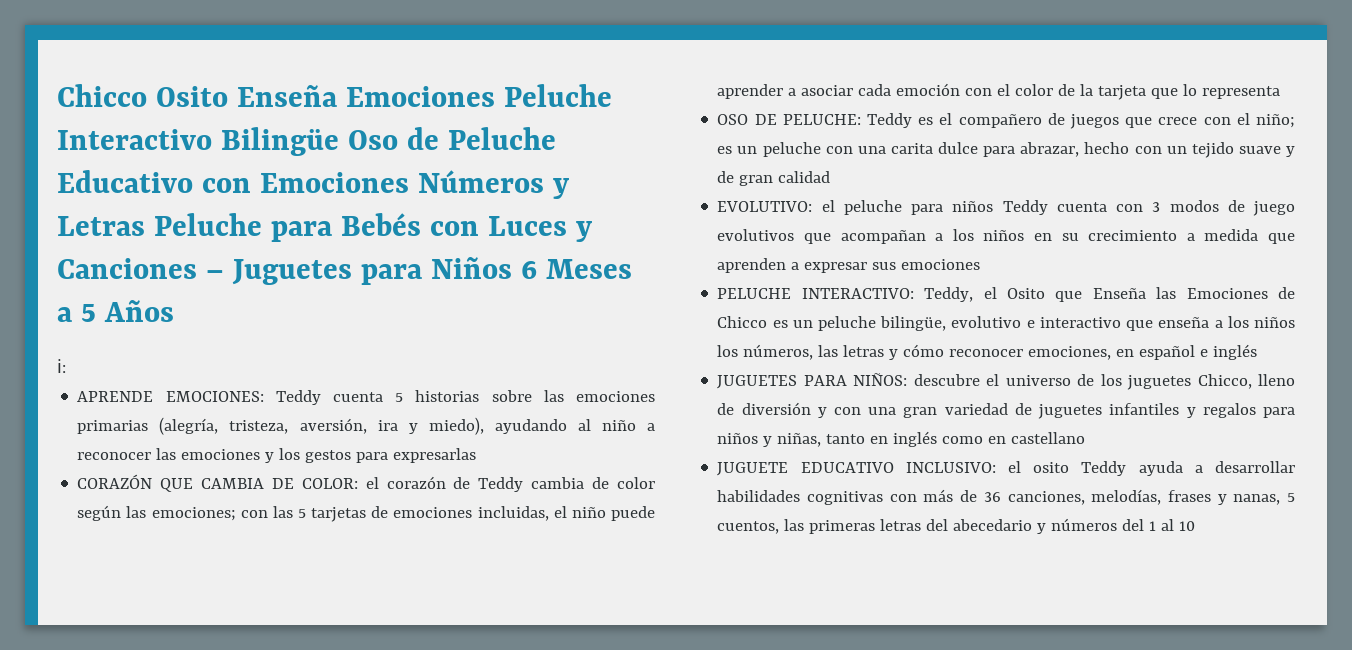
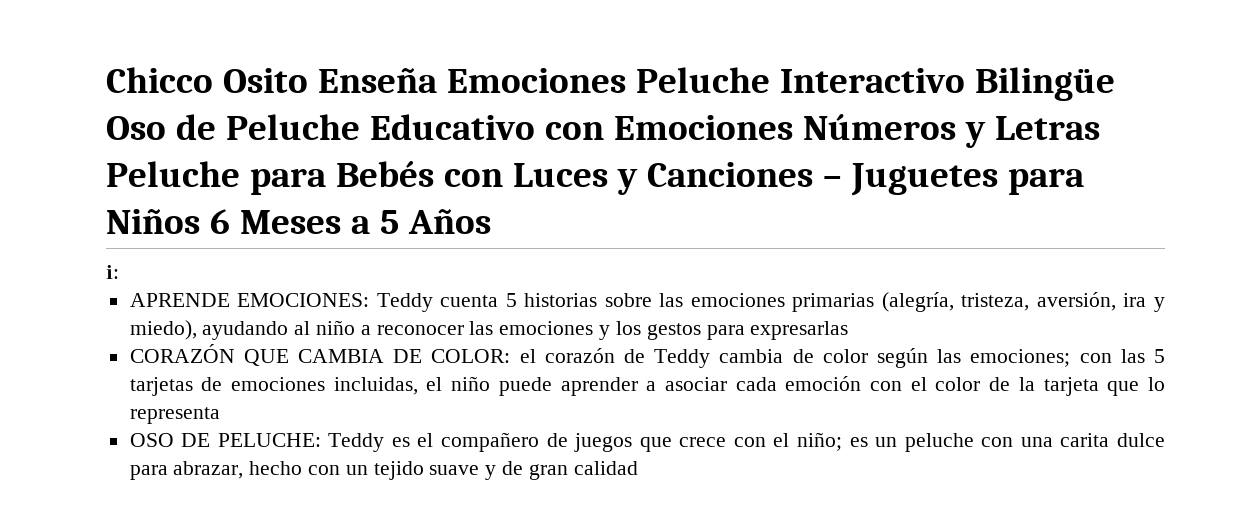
[717,200,1295,216] [717,229,1295,244] [717,258,981,273] [717,287,1295,302] [717,316,1295,331] [717,344,1258,360] [717,373,1295,390] [717,402,1295,419] [717,431,1086,447] [717,461,1295,476] [717,489,1295,505] [717,518,1196,534] // EVOLUTIVO: el peluche para niños Teddy cuenta con 3 modos de juego evolutivos que acompañan a los niños en su crecimiento a medida que aprenden a expresar sus emociones // PELUCHE INTERACTIVO: Teddy, el Osito que Enseña las Emociones de Chicco es un peluche bilingüe, evolutivo e interactivo que enseña a los niños los números, las letras y cómo reconocer emociones, en español e inglés // JUGUETES PARA NIÑOS: descubre el universo de los juguetes Chicco, lleno de diversión y con una gran variedad de juguetes infantiles y regalos para niños y niñas, tanto en inglés como en castellano // JUGUETE EDUCATIVO INCLUSIVO: el osito Teddy ayuda a desarrollar habilidades cognitivas con más de 36 canciones, melodías, frases y nanas, 5 cuentos, las primeras letras del abecedario y números del 1 al 10 -> (638, 468) none

